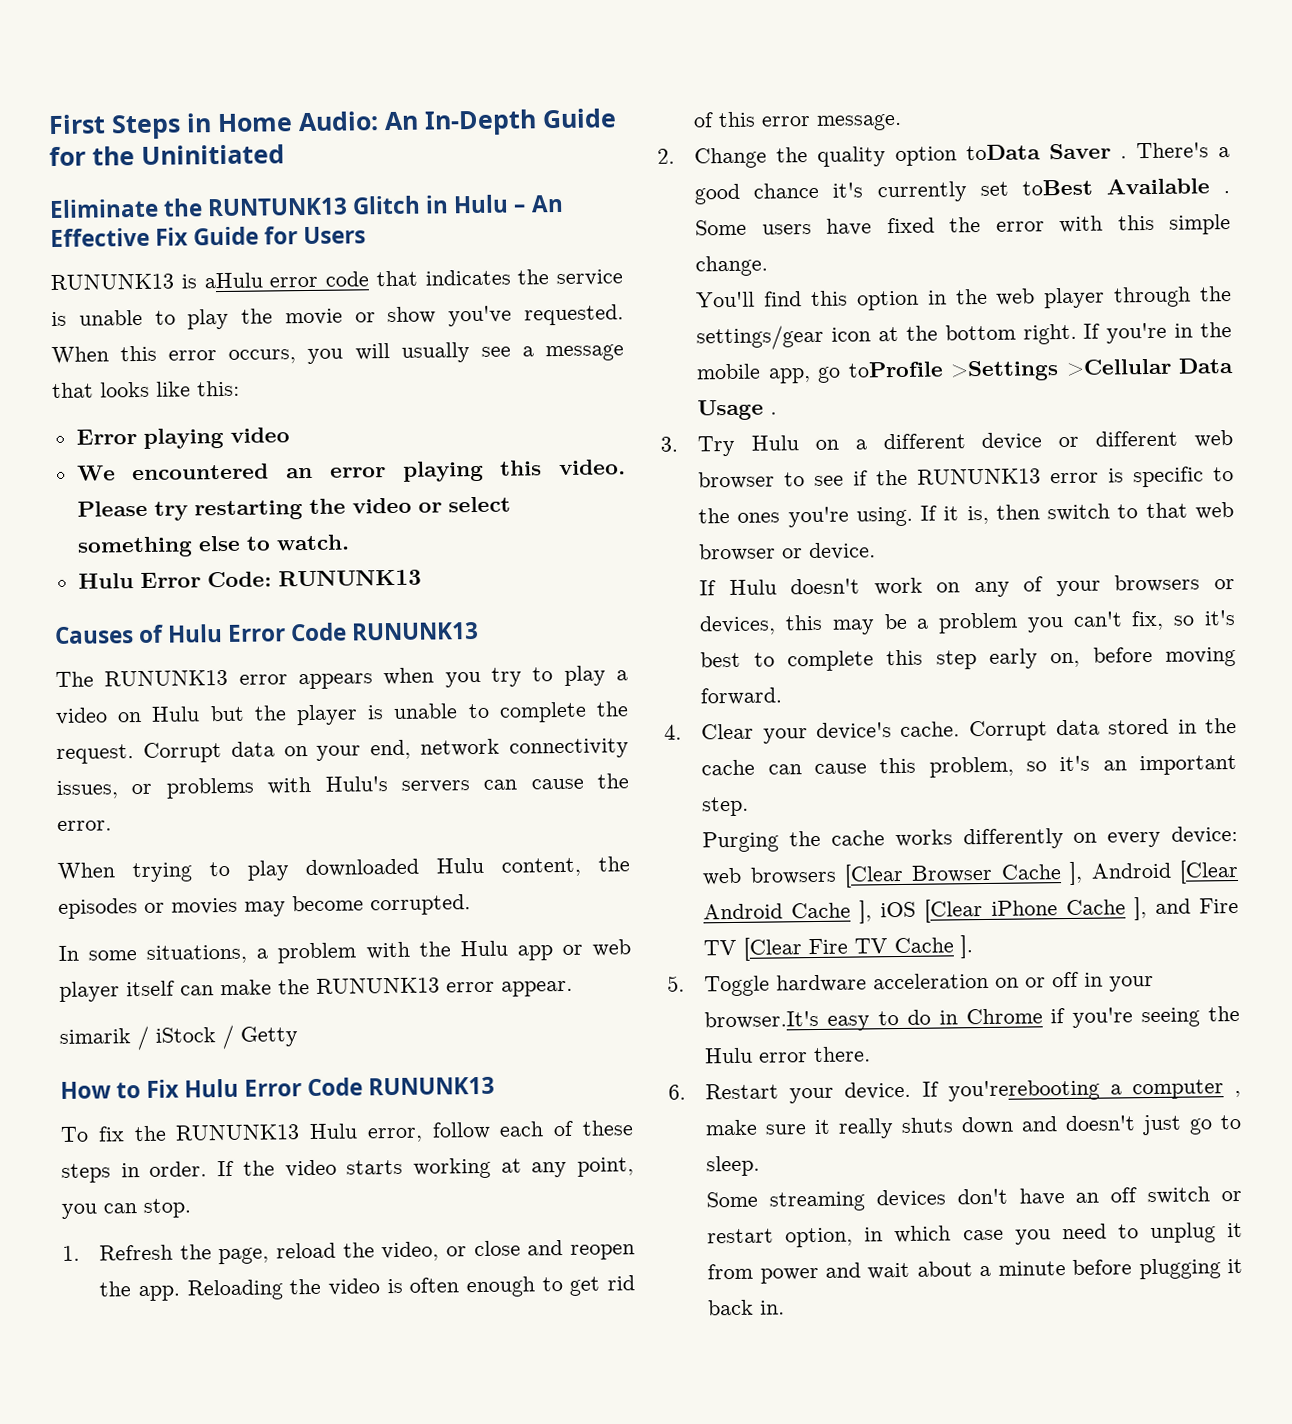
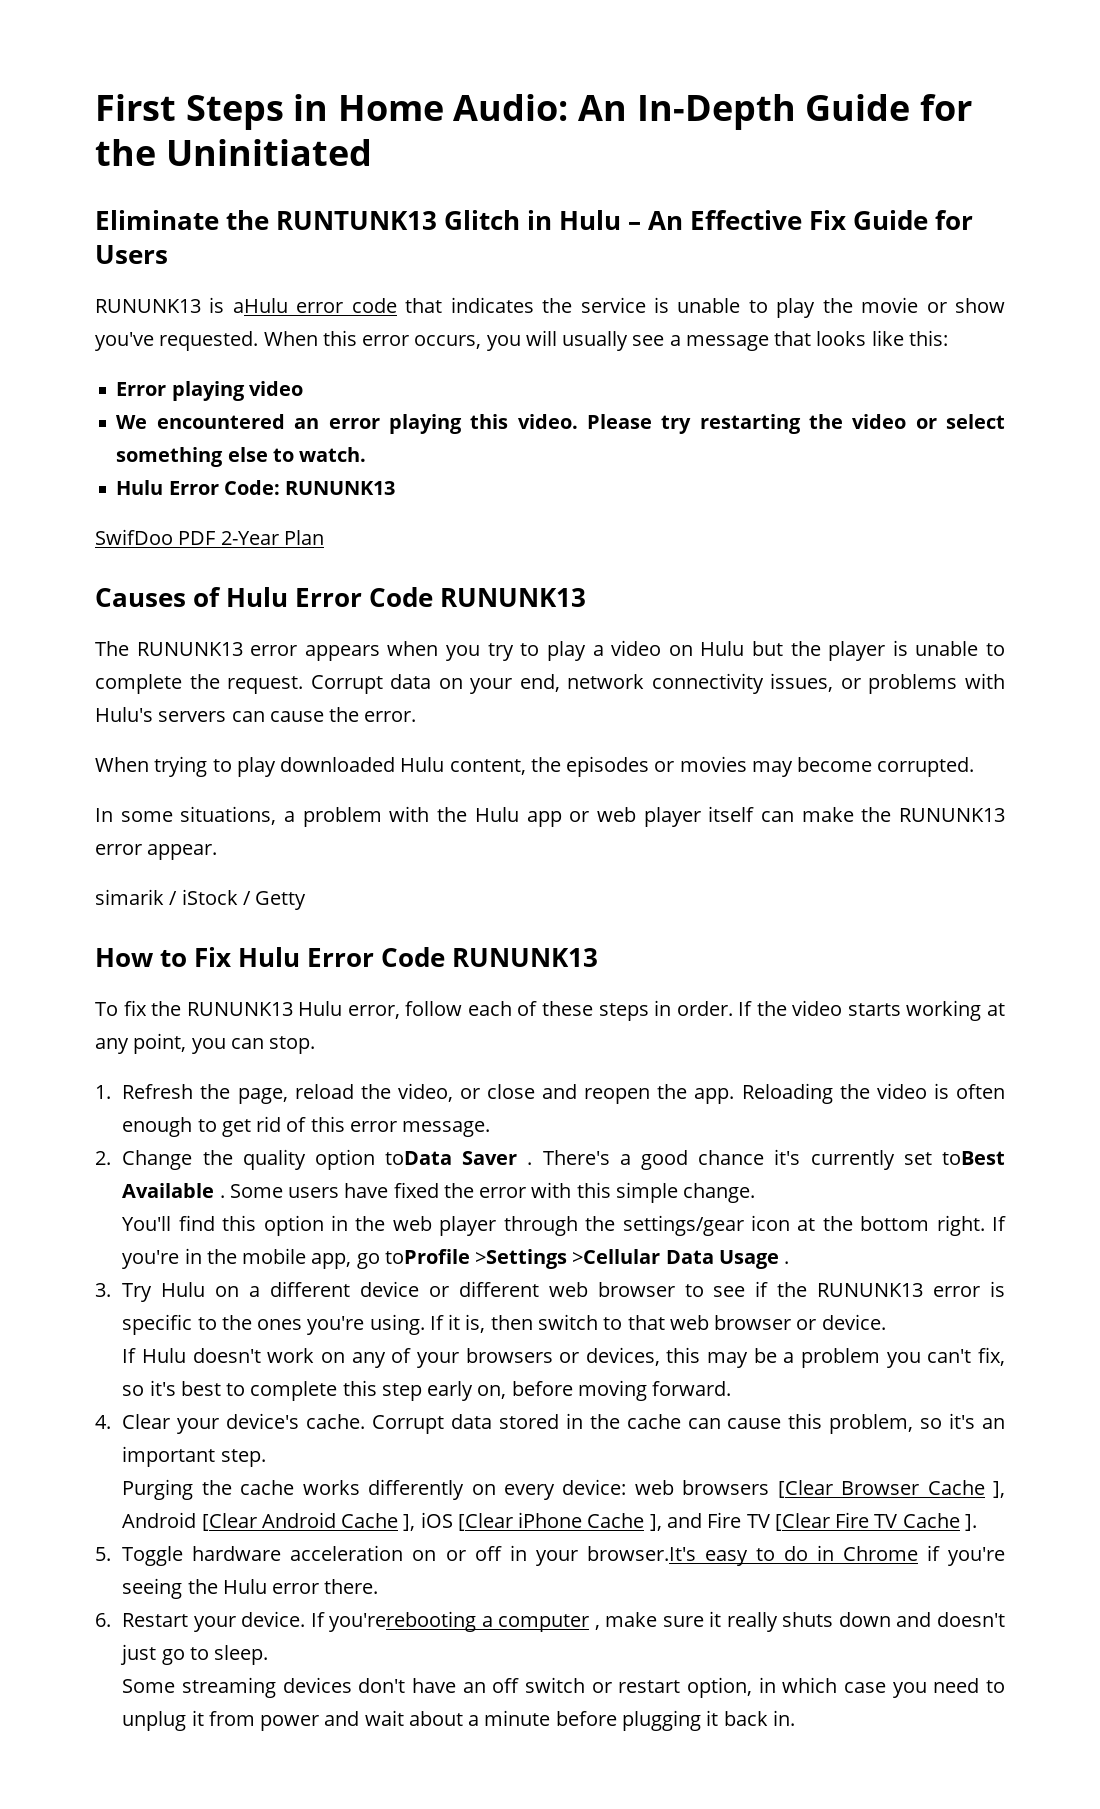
(422, 578) none -> [95,529,324,545] // SwifDoo PDF 2-Year Plan

